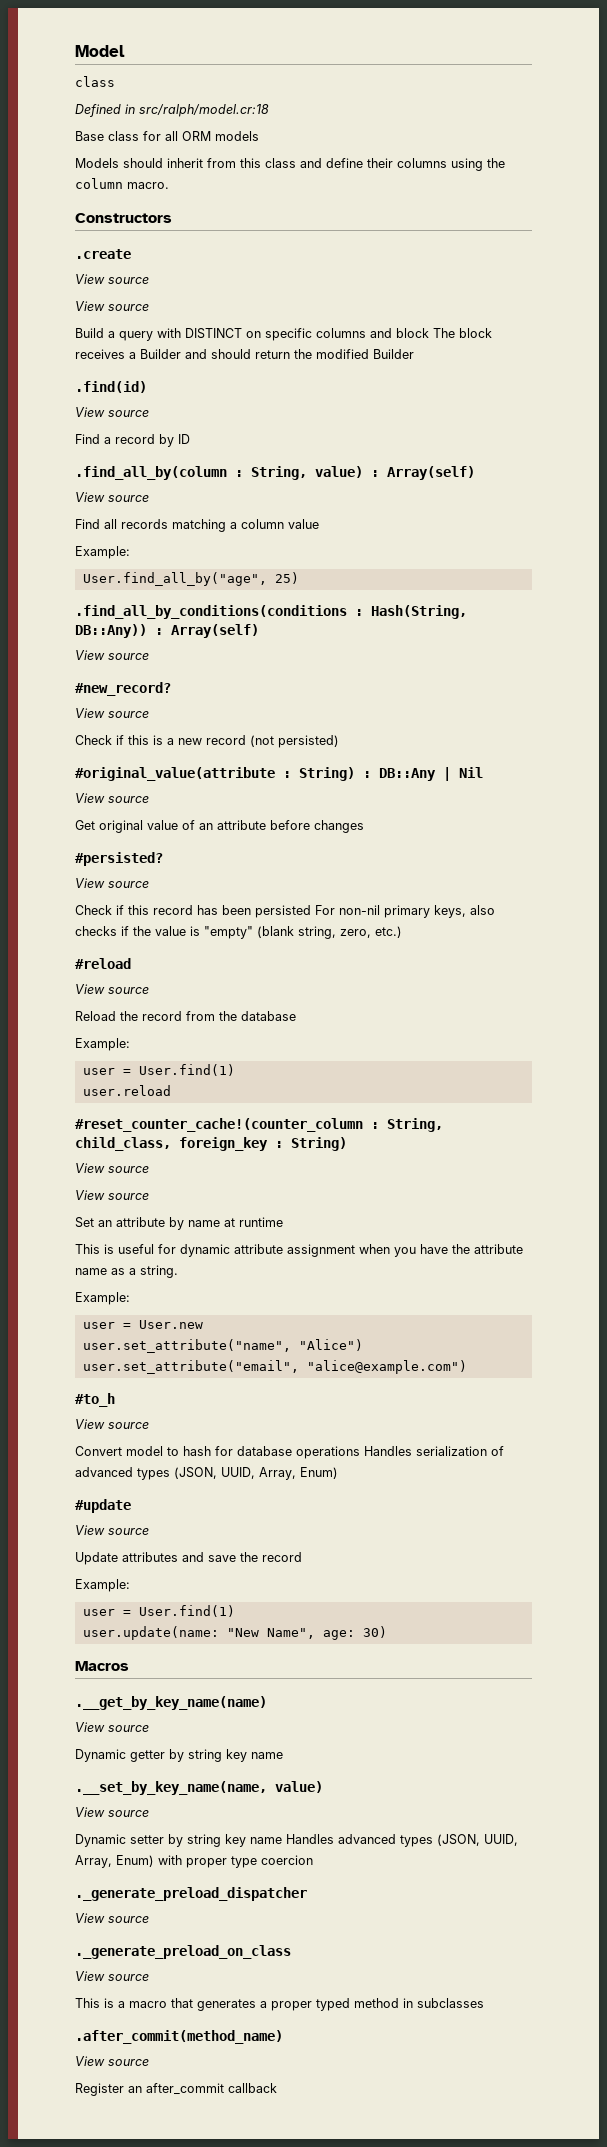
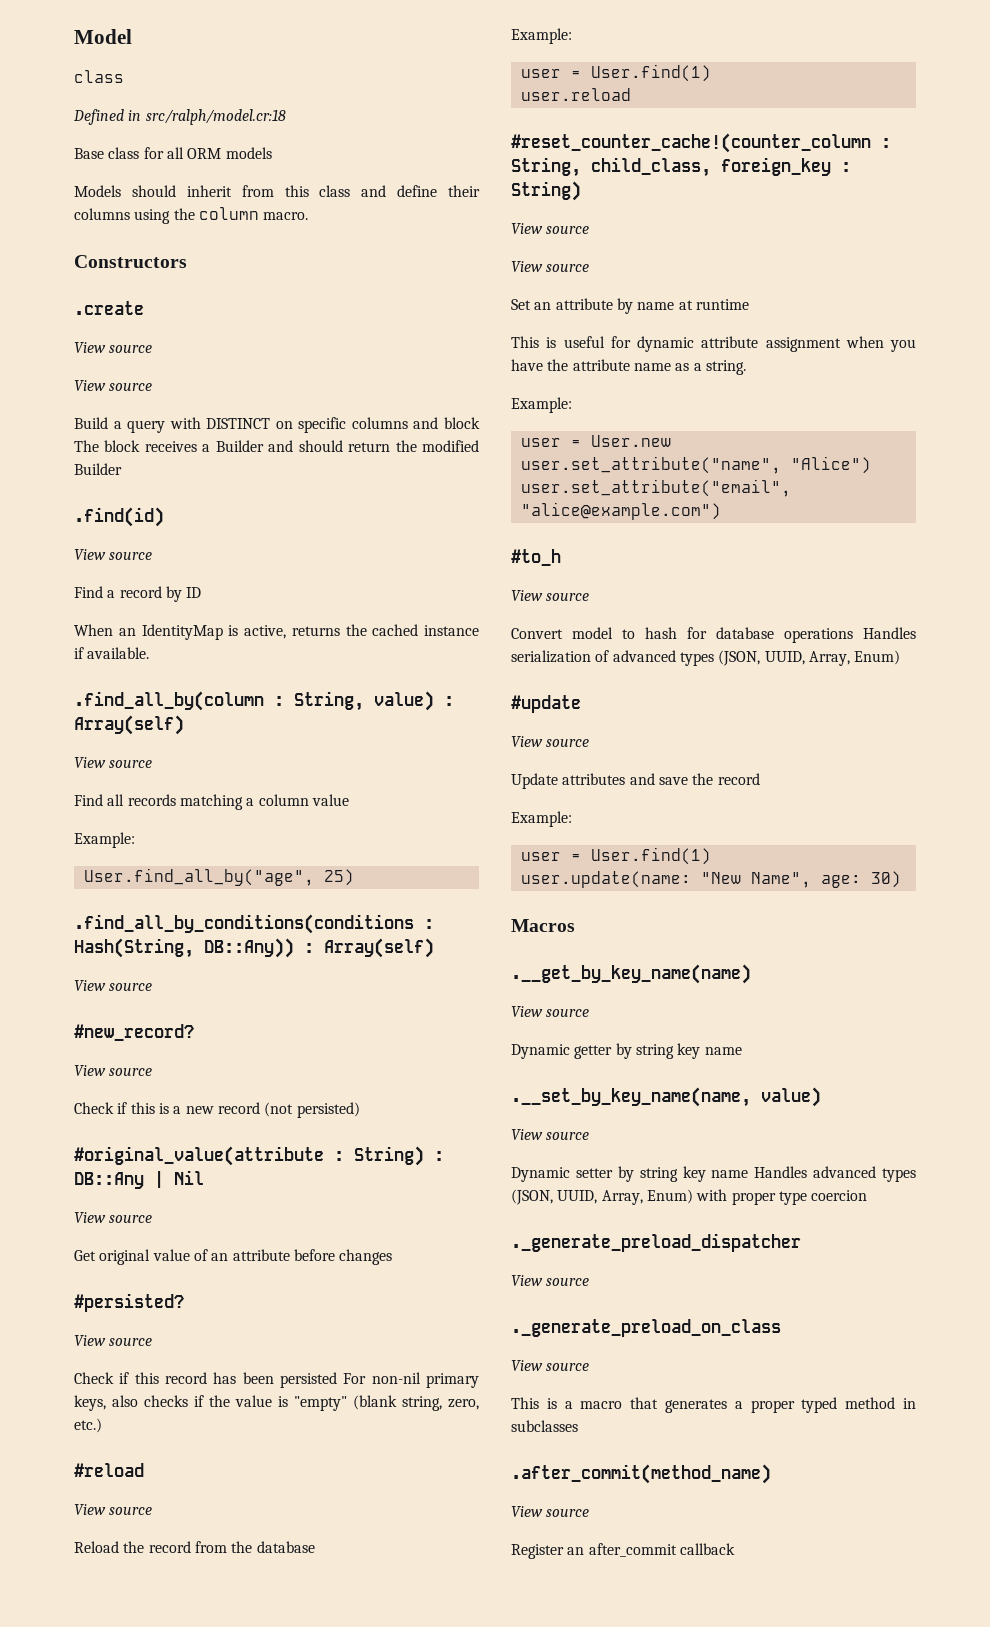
(190, 439) none -> [74,624,479,640] [74,647,150,659] // When an IdentityMap is active, returns the cached instance if available.

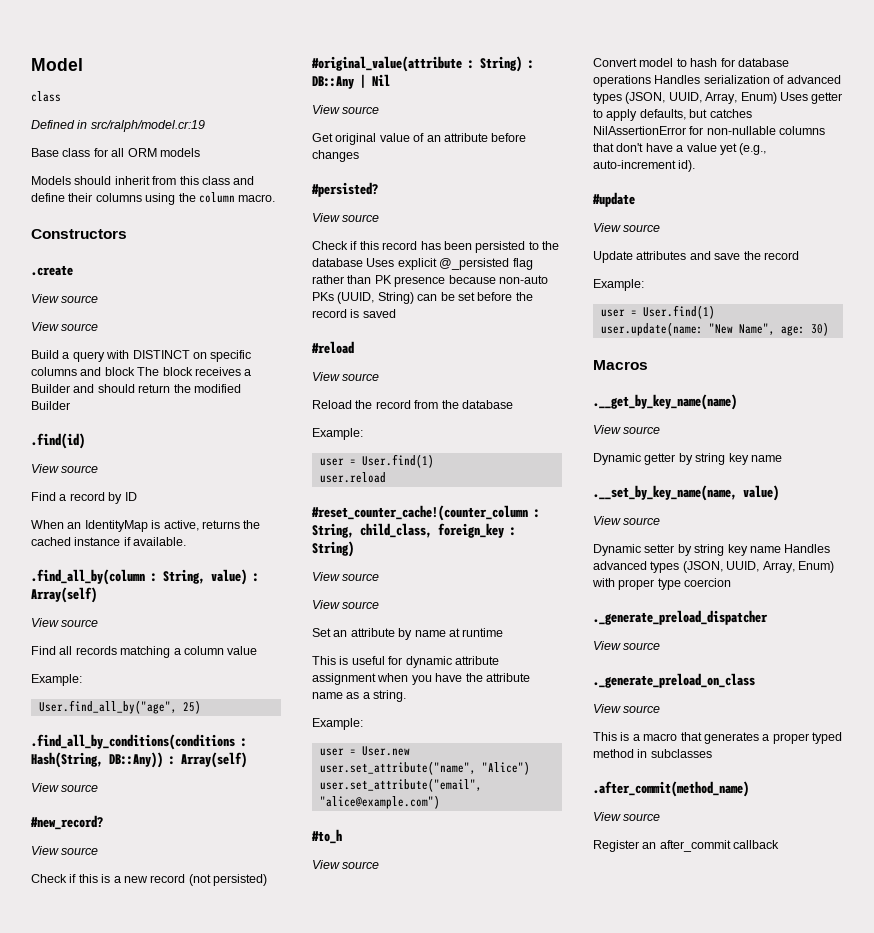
[145,109,286,125] src/ralph/model.cr:18 -> [90,120,205,132] src/ralph/model.cr:19
[343,1372,479,1388] [74,1395,479,1411] [74,1418,102,1433] For non-nil primary keys, also checks if the value is "empty" (blank string, zero, etc.) -> [528,241,559,250] [312,258,533,270] [312,275,548,287] [312,292,533,304] [312,309,396,318] to the database Uses explicit @_persisted flag rather than PK presence because non-auto PKs (UUID, String) can be set before the record is saved
(901, 657) none -> [779,92,843,104] [593,109,752,121] [593,126,826,135] [593,143,767,155] [593,160,696,172] Uses getter to apply defaults, but catches NilAssertionError for non-nullable columns that don't have a value yet (e.g., auto-increment id).

